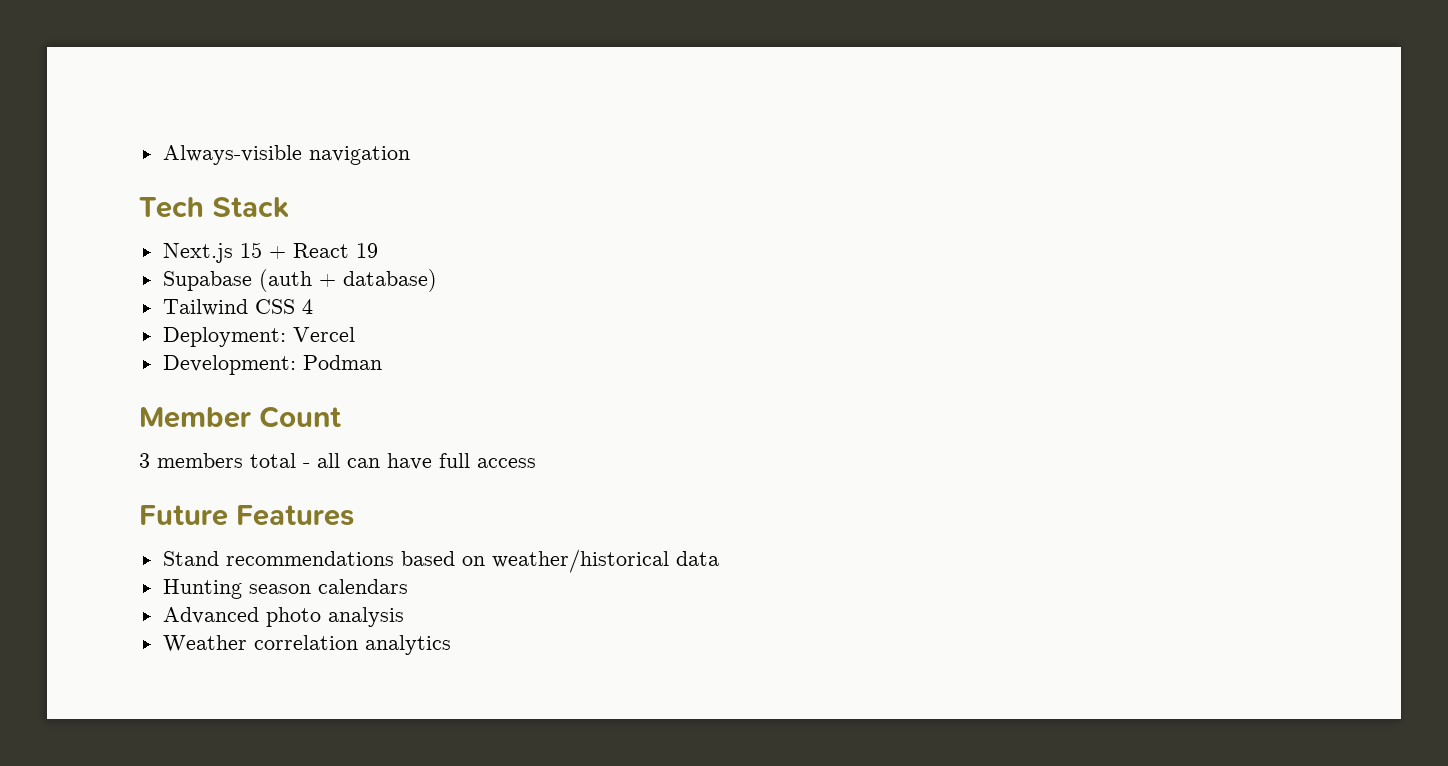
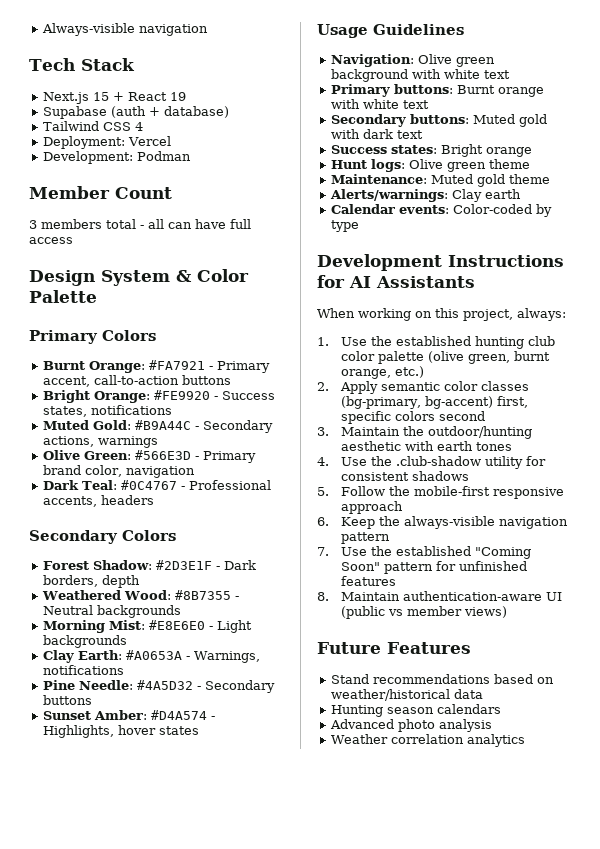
(536, 463) none -> [29,269,249,286] [29,290,97,303] [29,330,156,344] [42,360,270,373] [42,375,231,387] [42,390,275,403] [42,405,172,417] [42,420,273,433] [42,436,158,448] [42,450,256,463] [42,465,195,478] [42,480,271,490] [42,495,154,507] [29,530,176,544] [42,560,256,570] [42,575,140,588] [41,590,239,600] [42,605,181,618] [42,620,252,633] [42,635,127,648] [42,650,260,663] [42,665,124,675] [42,680,275,693] [42,695,92,705] [42,710,215,720] [42,725,199,738] [317,24,464,38] [330,54,495,67] [330,69,510,82] [330,84,544,97] [330,99,429,109] [330,114,547,127] [330,129,423,139] [330,144,532,157] [330,159,530,172] [330,174,550,187] [329,189,521,202] [330,204,552,217] [330,220,359,232] [317,254,564,271] [317,275,475,288] [317,308,566,321] [317,336,555,349] [340,351,550,364] [340,366,424,379] [317,381,529,394] [340,396,528,409] [340,411,485,424] [317,426,532,439] [340,441,512,451] [317,456,546,469] [340,471,469,481] [317,486,564,499] [340,501,403,514] [317,516,568,529] [340,532,390,544] [317,546,531,559] [340,561,527,574] [340,576,396,586] [317,591,562,601] [340,606,507,619] // Design System & Color Palette // Primary Colors // Burnt Orange: #FA7921 - Primary accent, call-to-action buttons // Bright Orange: #FE9920 - Success states, notifications // Muted Gold: #B9A44C - Secondary actions, warnings // Olive Green: #566E3D - Primary brand color, navigation // Dark Teal: #0C4767 - Professional accents, headers // Secondary Colors // Forest Shadow: #2D3E1F - Dark borders, depth // Weathered Wood: #8B7355 - Neutral backgrounds // Morning Mist: #E8E6E0 - Light backgrounds // Clay Earth: #A0653A - Warnings, notifications // Pine Needle: #4A5D32 - Secondary buttons // Sunset Amber: #D4A574 - Highlights, hover states // Usage Guidelines // Navigation: Olive green background with white text // Primary buttons: Burnt orange with white text // Secondary buttons: Muted gold with dark text // Success states: Bright orange // Hunt logs: Olive green theme // Maintenance: Muted gold theme // Alerts/warnings: Clay earth // Calendar events: Color-coded by type // Development Instructions for AI Assistants // When working on this project, always: // 1. Use the established hunting club color palette (olive green, burnt orange, etc.) // 2. Apply semantic color classes (bg-primary, bg-accent) first, specific colors second // 3. Maintain the outdoor/hunting aesthetic with earth tones // 4. Use the .club-shadow utility for consistent shadows // 5. Follow the mobile-first responsive approach // 6. Keep the always-visible navigation pattern // 7. Use the established "Coming Soon" pattern for unfinished features // 8. Maintain authentication-aware UI (public vs member views)

